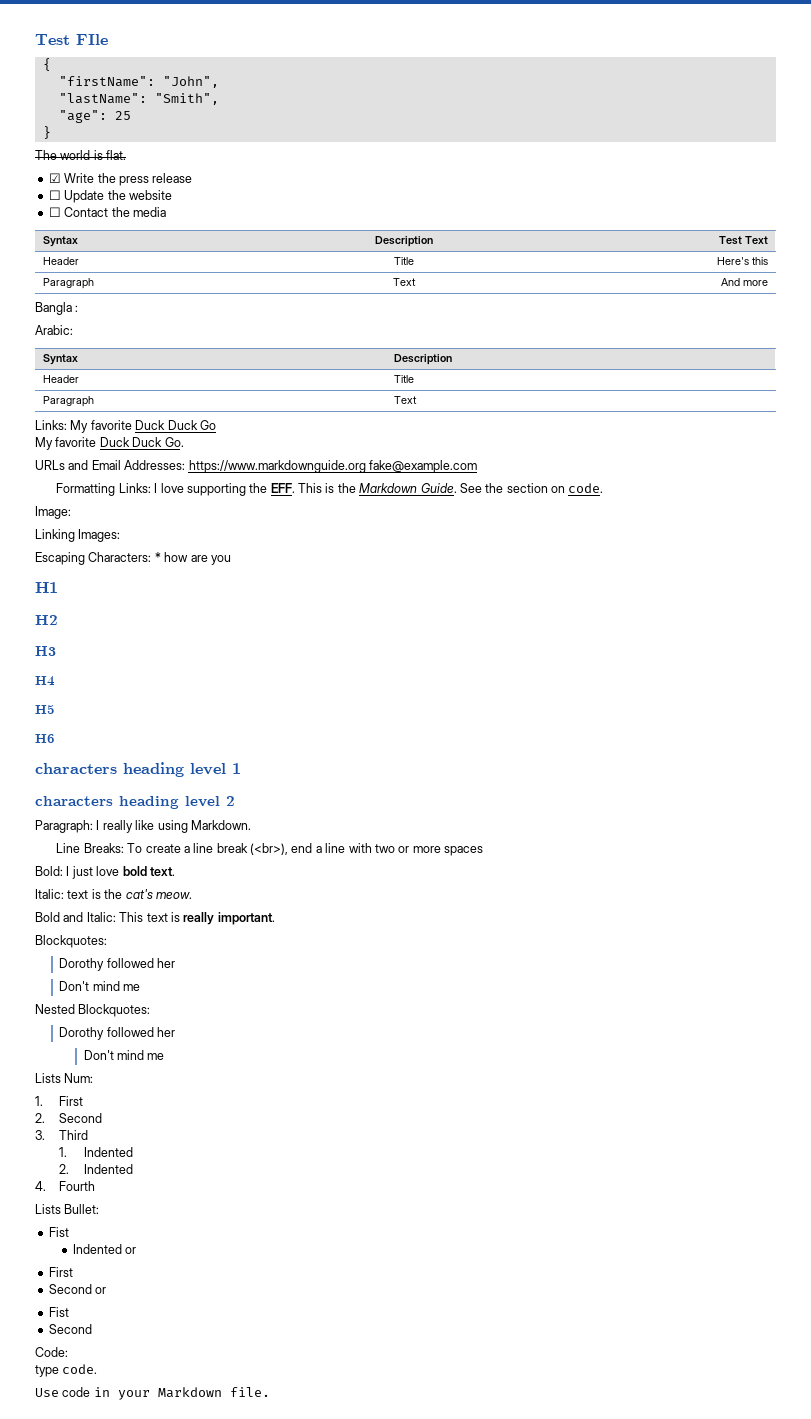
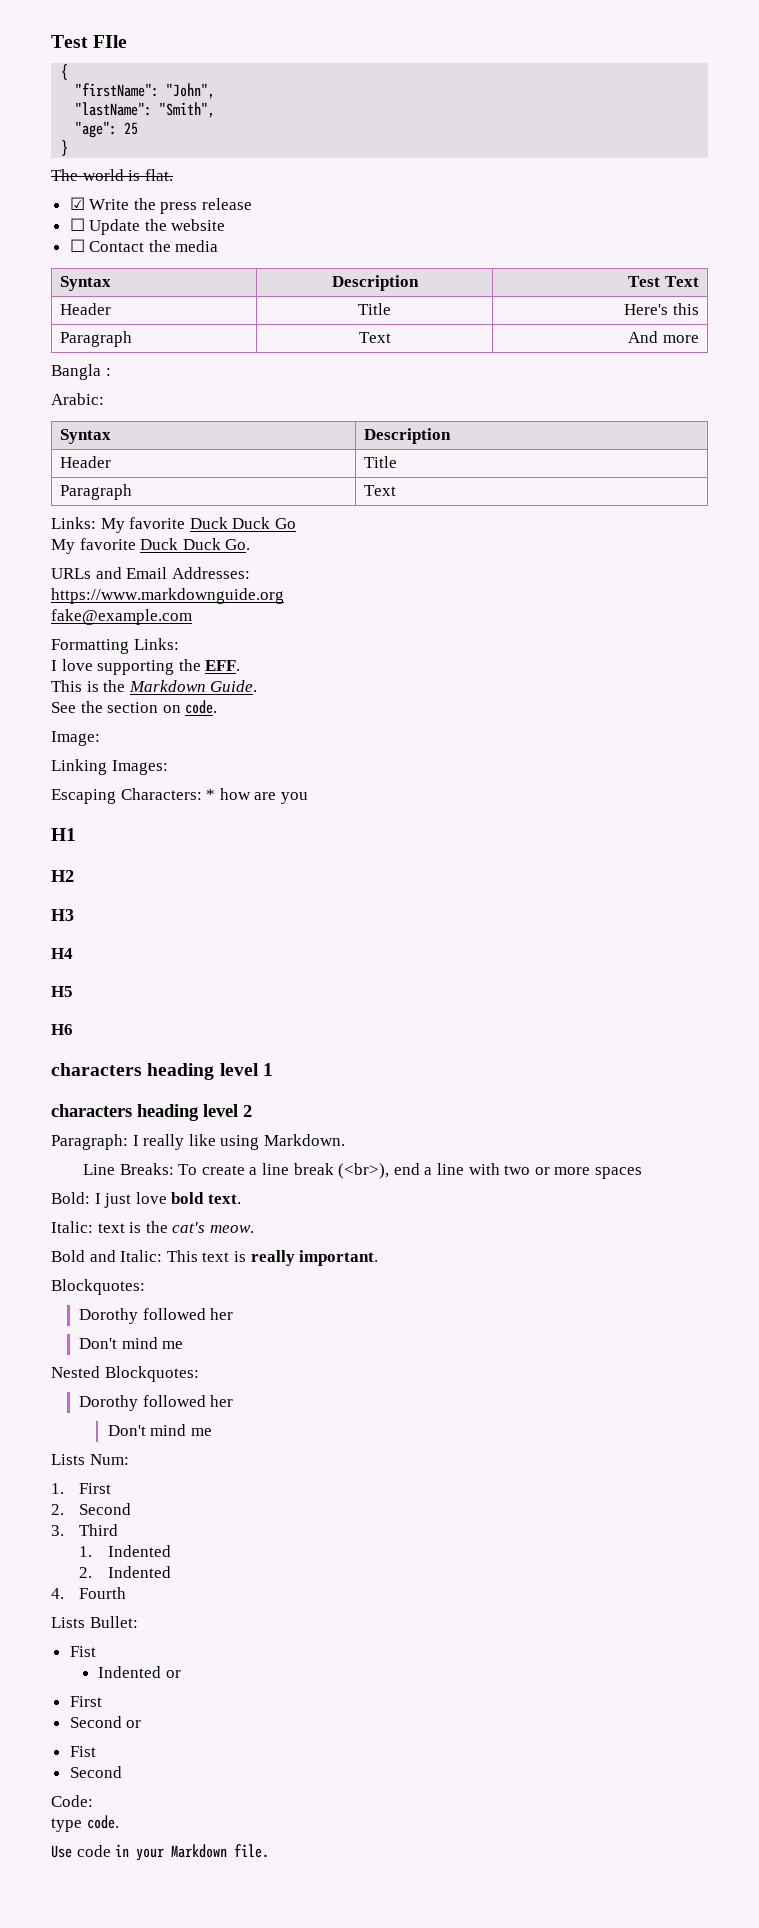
(186, 465) none -> (250, 573) //
(366, 466) none -> (284, 596) //
(151, 488) none -> (179, 644) //
(295, 488) none -> (241, 665) //
(457, 488) none -> (258, 686) //

